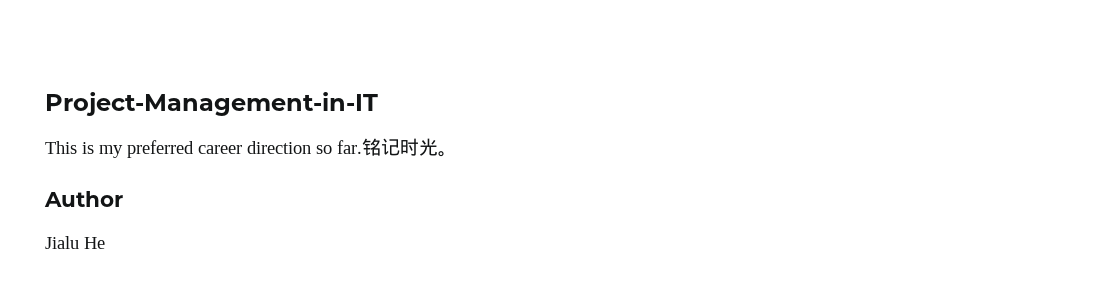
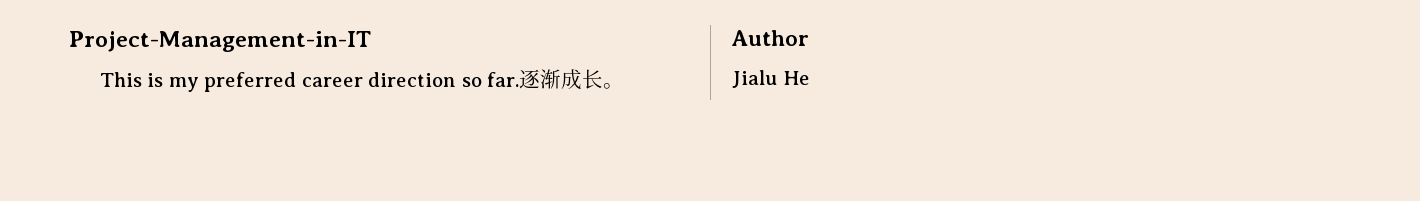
[362,138,438,156] 铭记时光 -> [519,69,604,90] 逐渐成长

